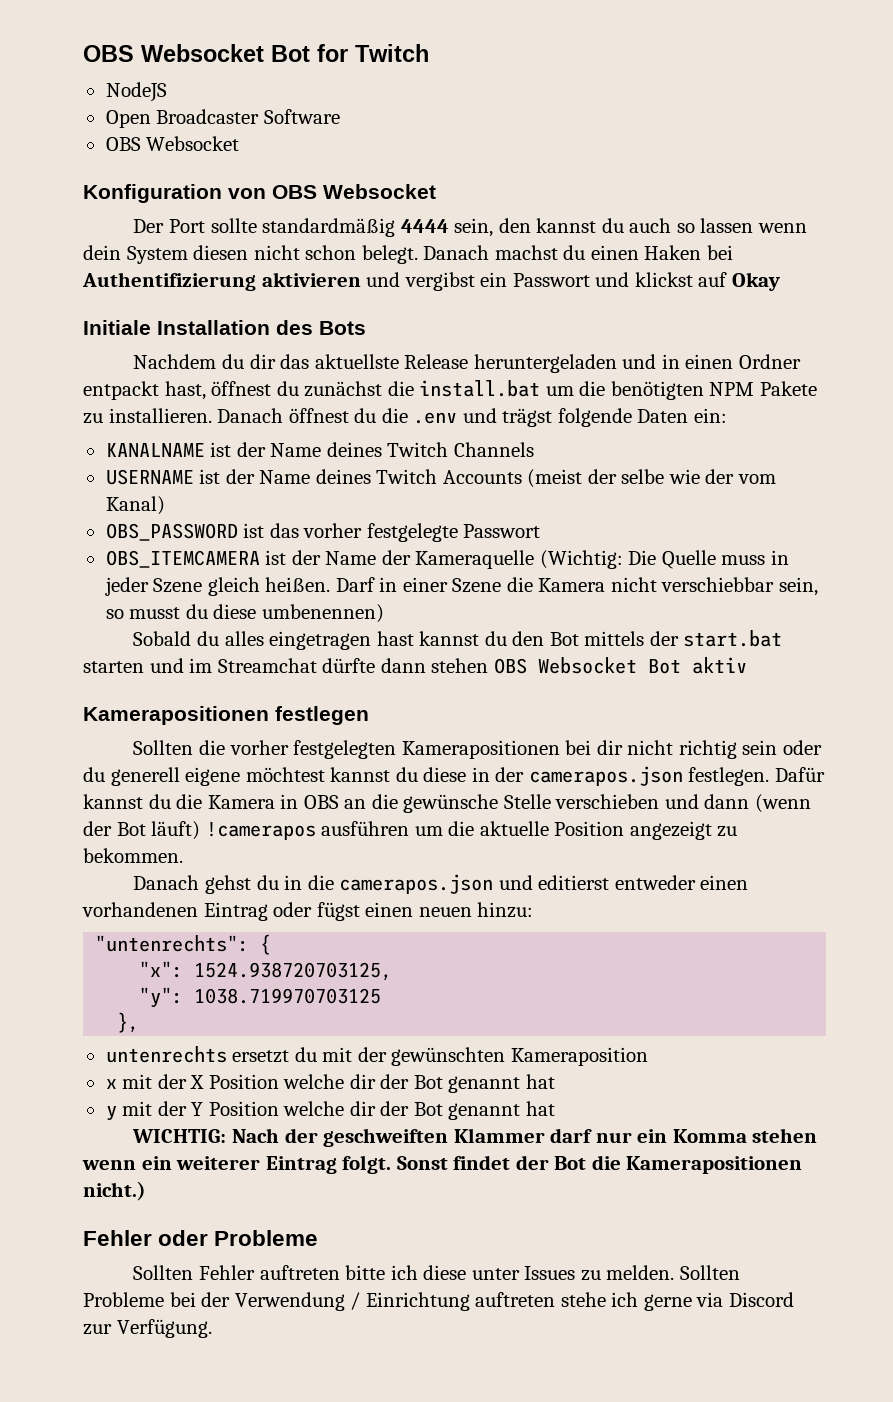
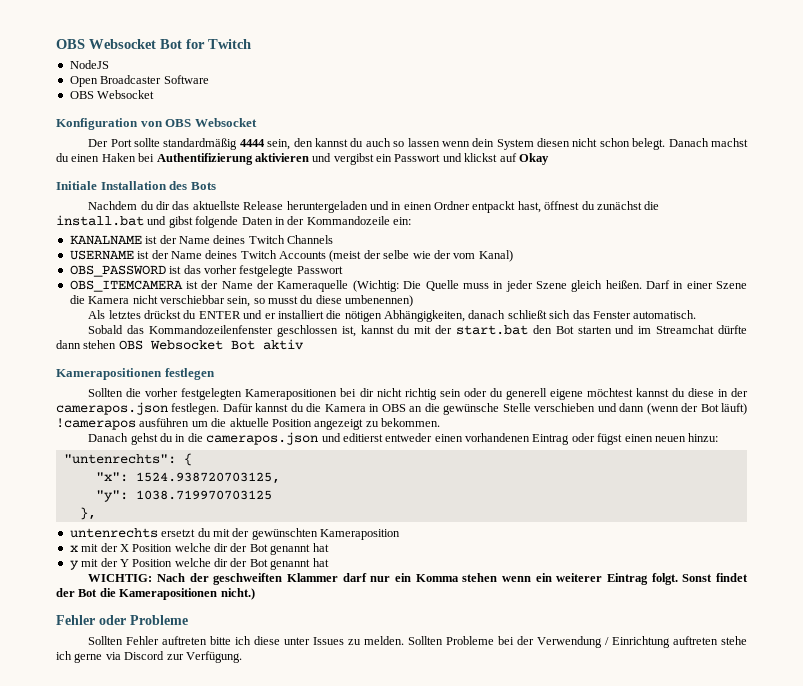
[545,381,817,400] [83,408,689,427] um die benötigten NPM Pakete zu installieren. Danach öffnest du die .env und trägst folgende Daten -> [147,216,390,228] und gibst folgende Daten in der Kommandozeile
[133,630,783,650] Sobald du alles eingetragen hast kannst du den Bot mittels der start.bat -> [88,310,697,322] [88,325,574,337] Als letztes drückst du ENTER und er installiert die nötigen Abhängigkeiten, danach schließt sich das Fenster automatisch. // Sobald das Kommandozeilenfenster geschlossen ist, kannst du mit der start.bat den Bot

